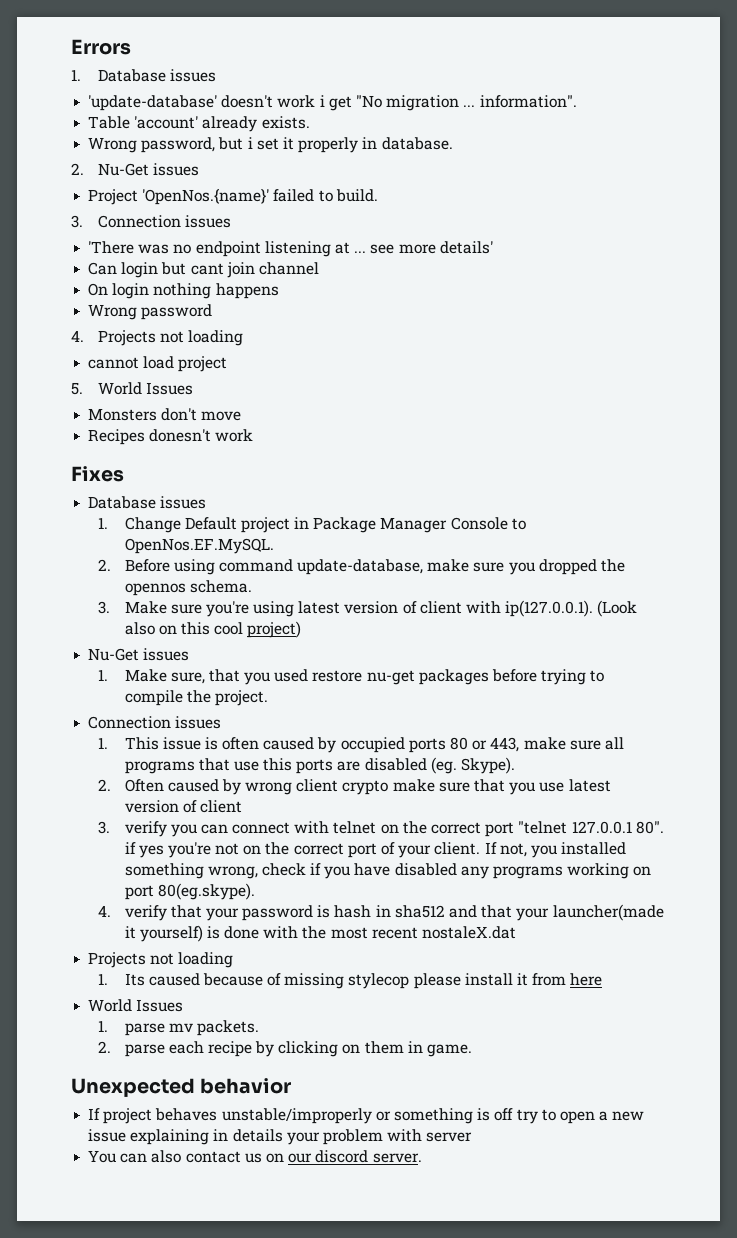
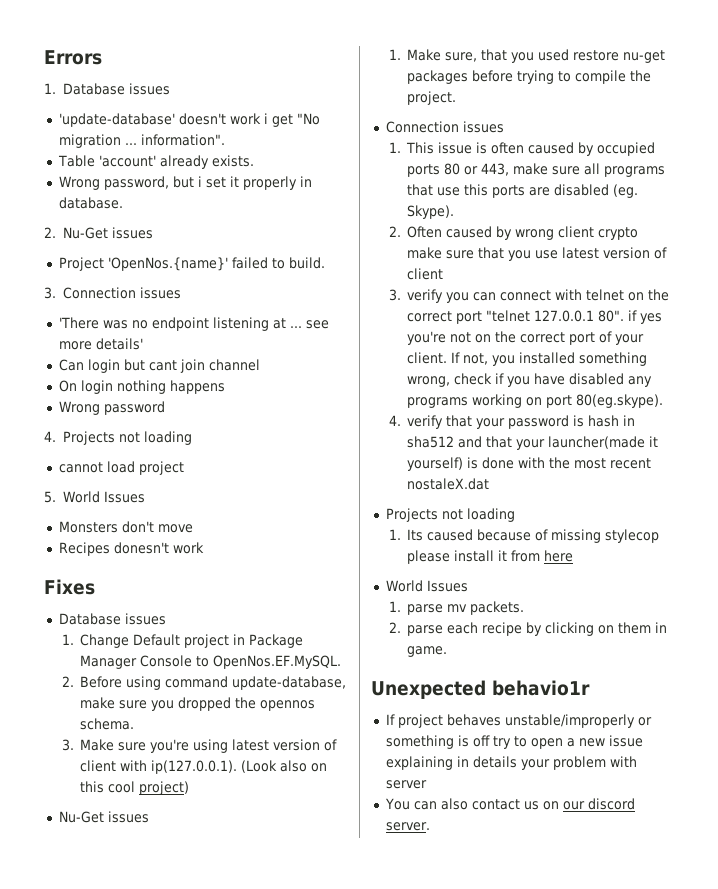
[200,1078,292,1094] behavior -> [492,680,590,696] behavio1r

